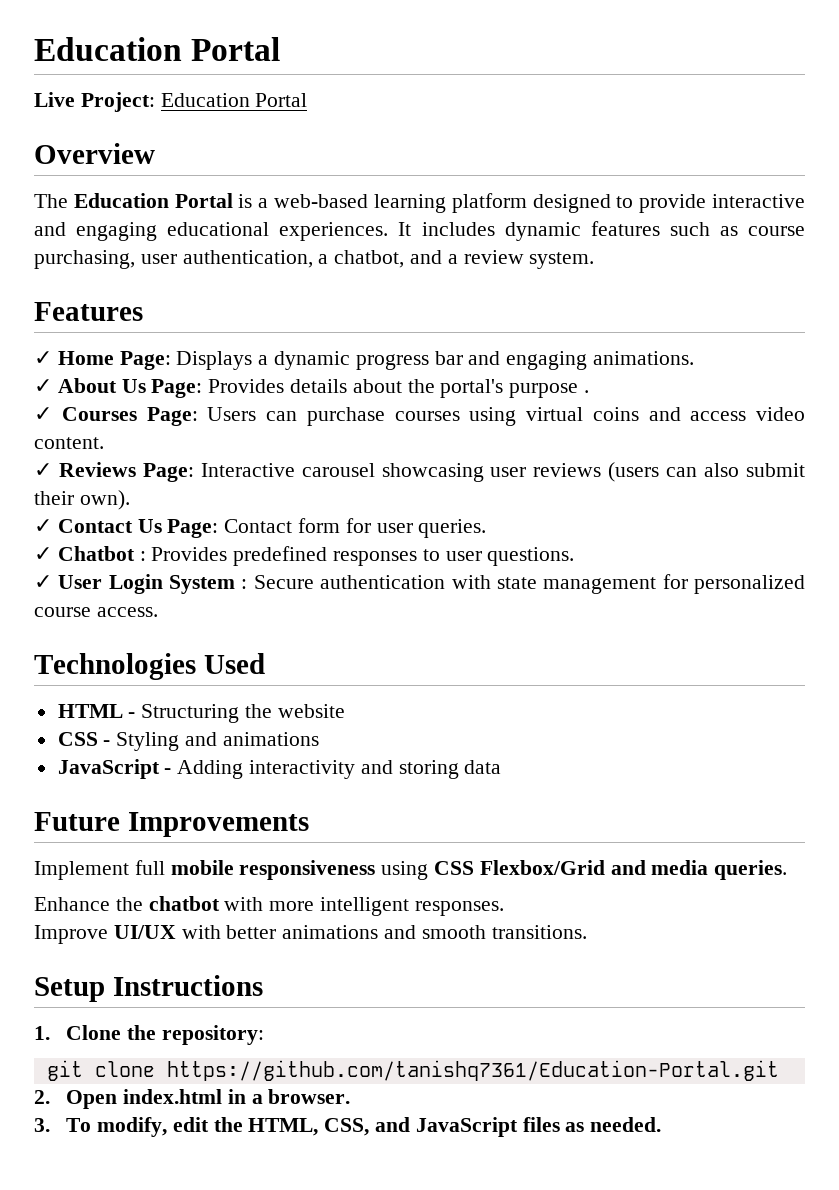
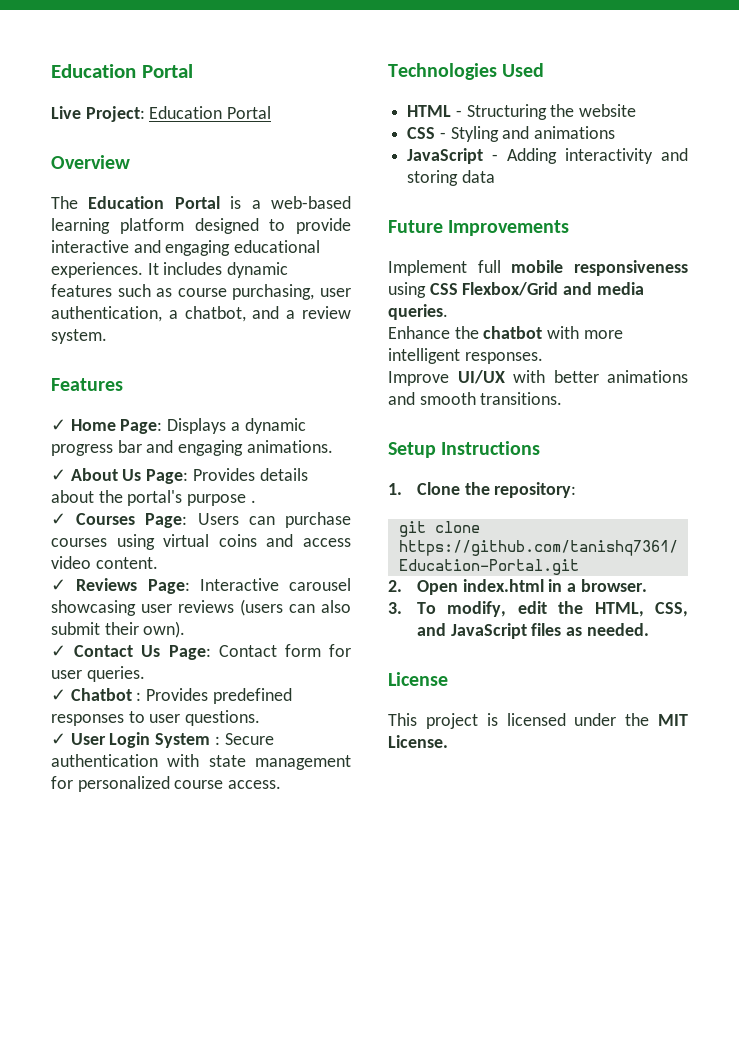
(662, 1124) none -> [388,672,448,686] [388,713,688,729] [388,735,448,748] // License // This project is licensed under the MIT License.

